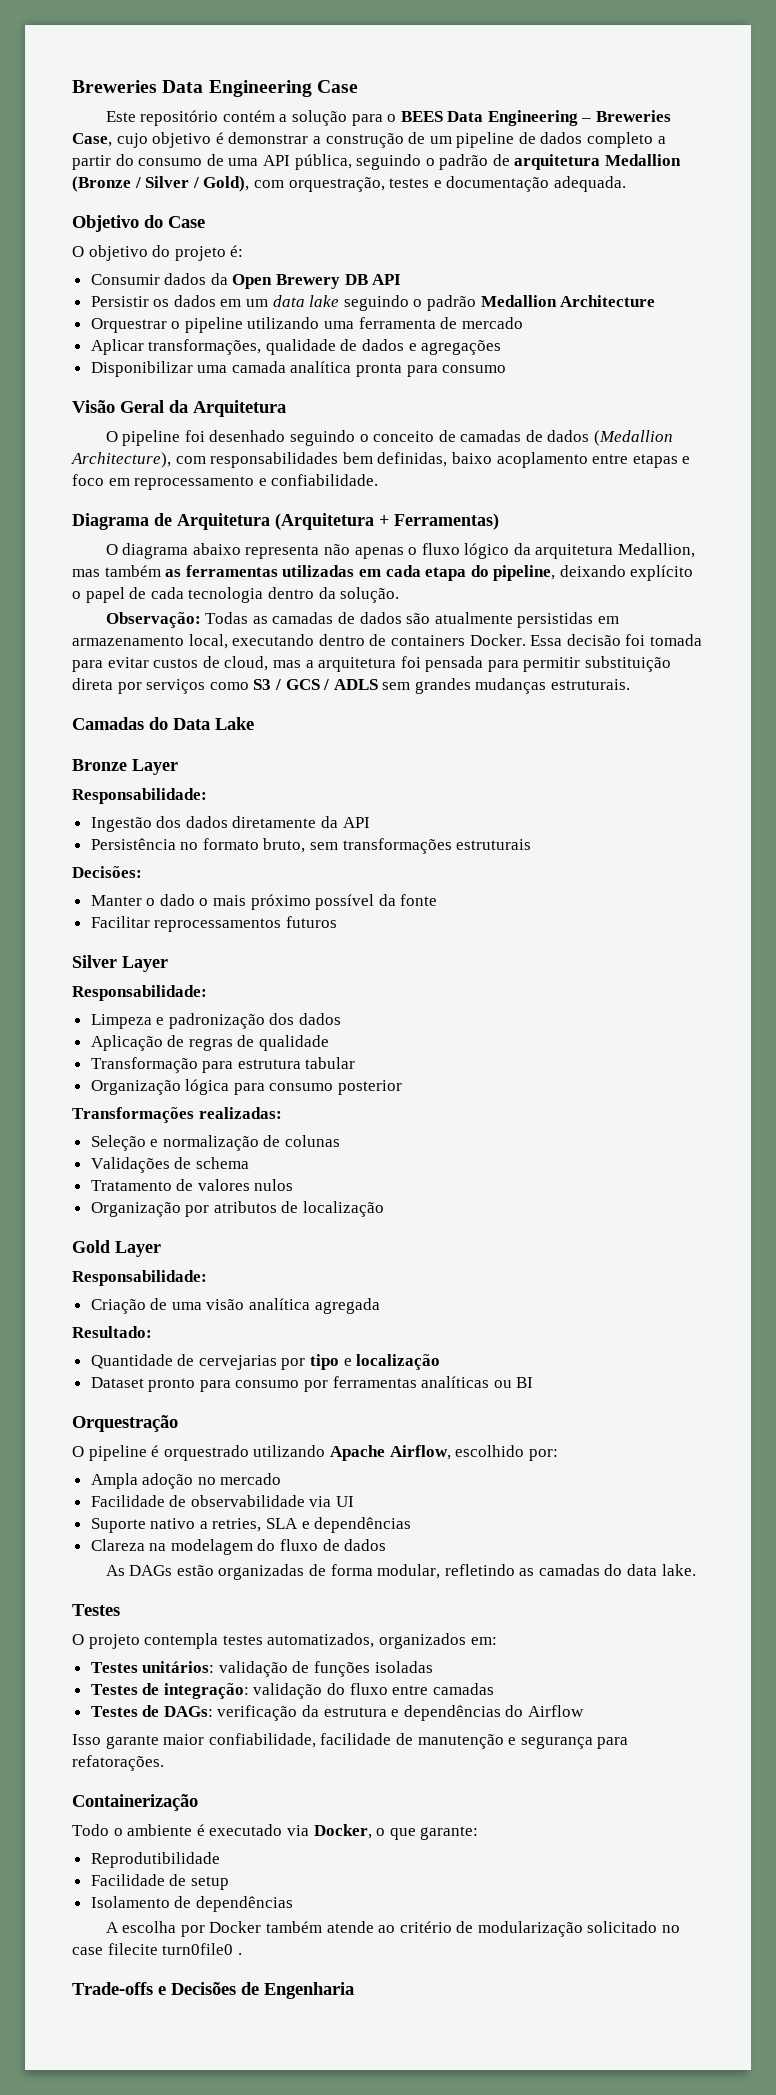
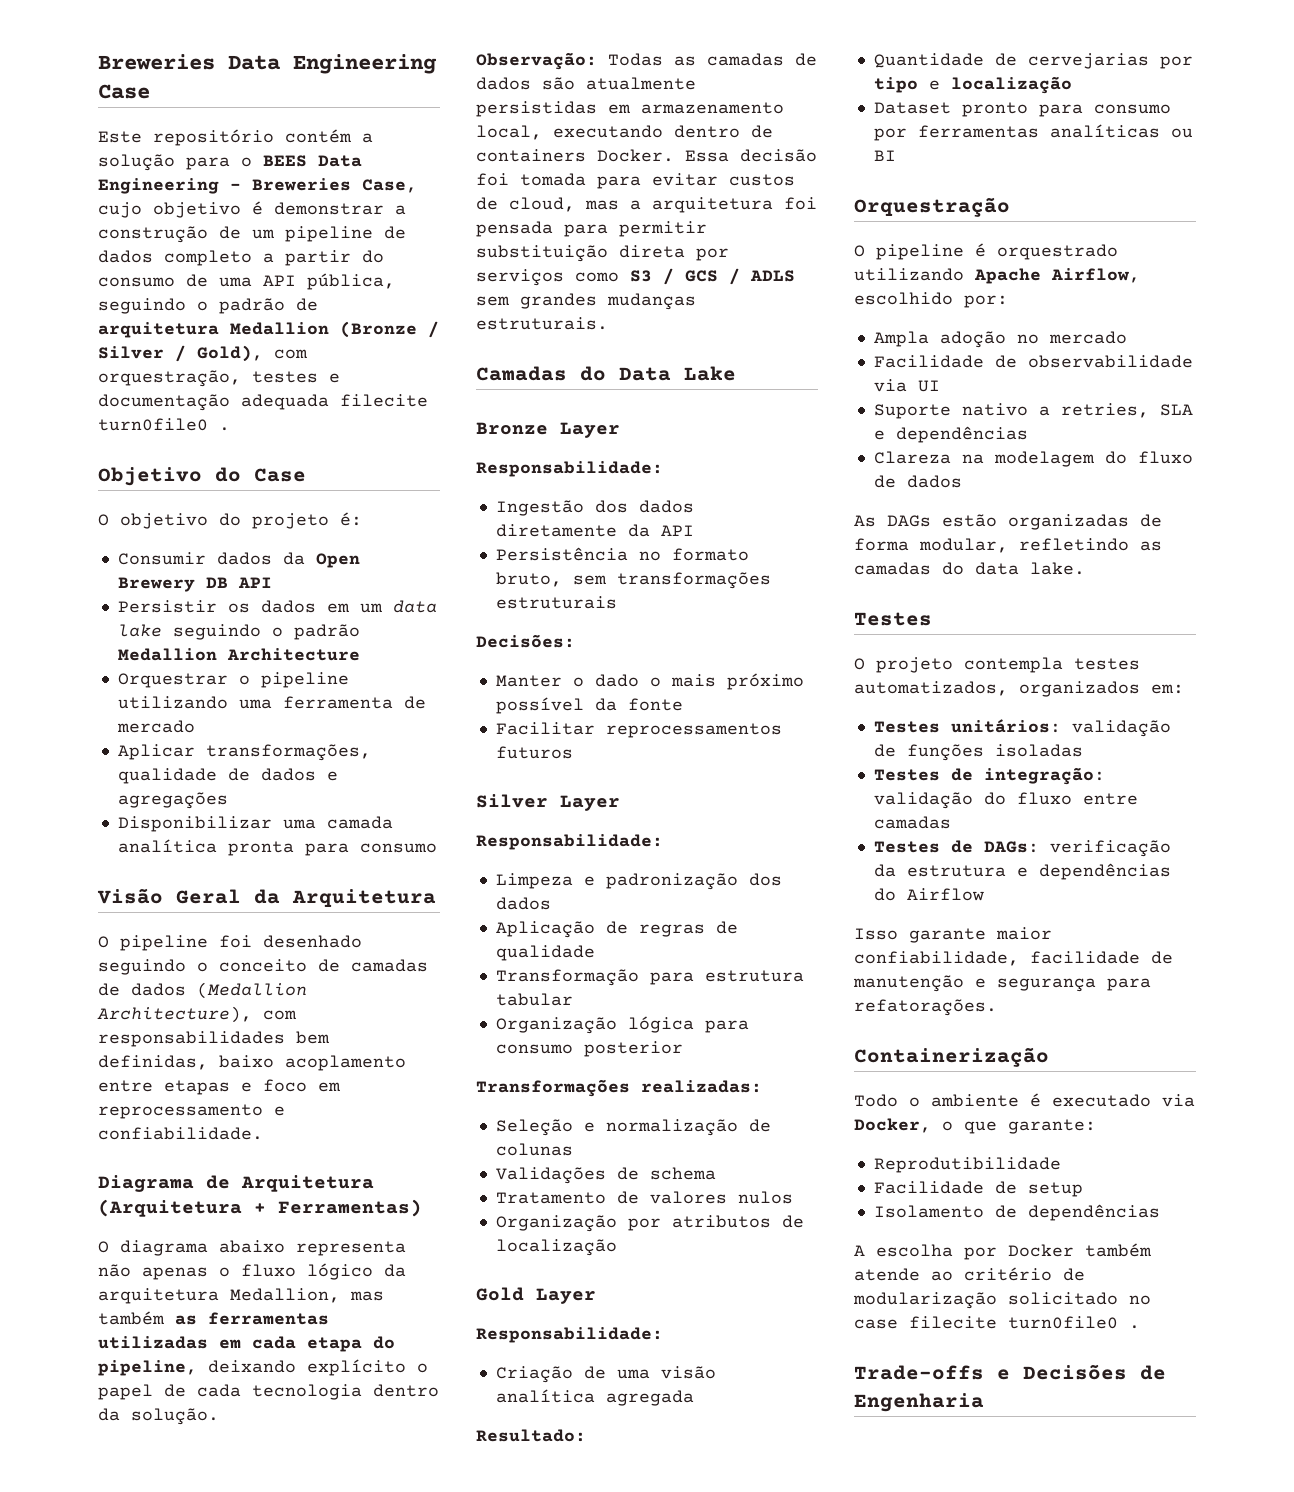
[553,176,626,192] adequada. -> [241,394,428,410] [98,418,230,431] adequada filecite turn0file0 .

